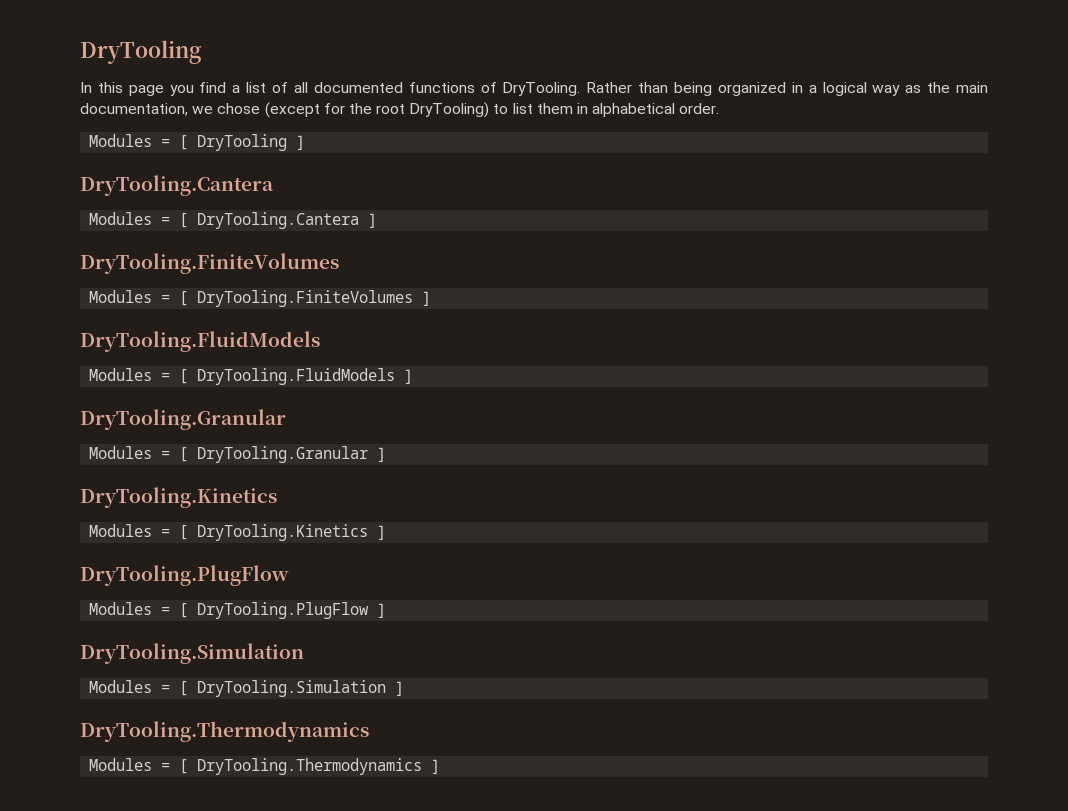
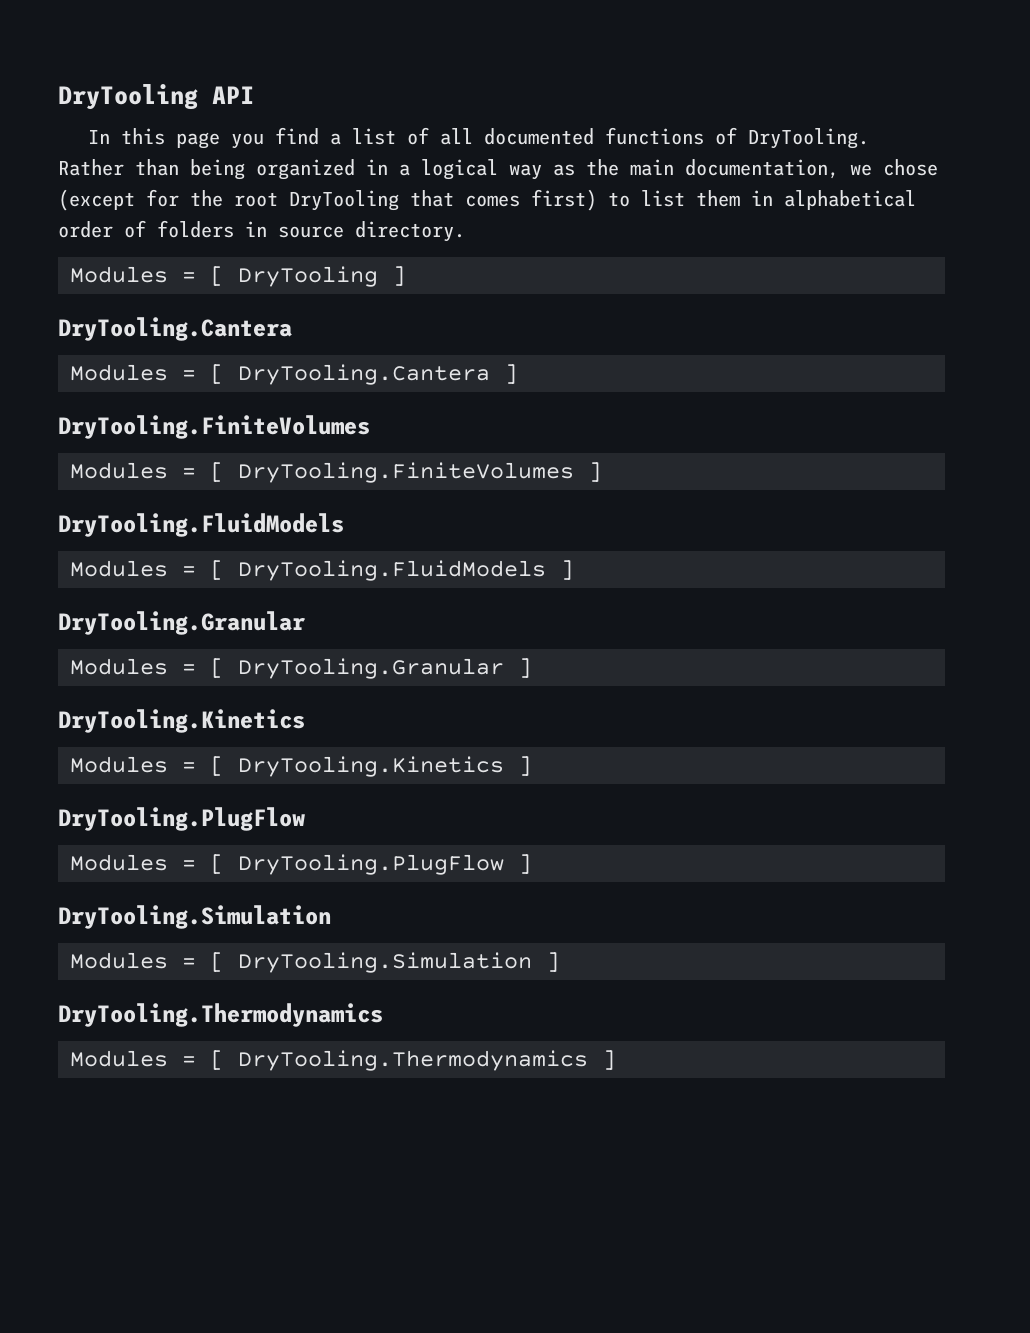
[80,40,202,64] DryTooling -> [58,84,254,110] DryTooling API
[409,102,490,118] DryTooling) -> [289,189,597,211] DryTooling that comes first)
[679,103,720,114] order. -> [58,220,465,242] order of folders in source directory.

